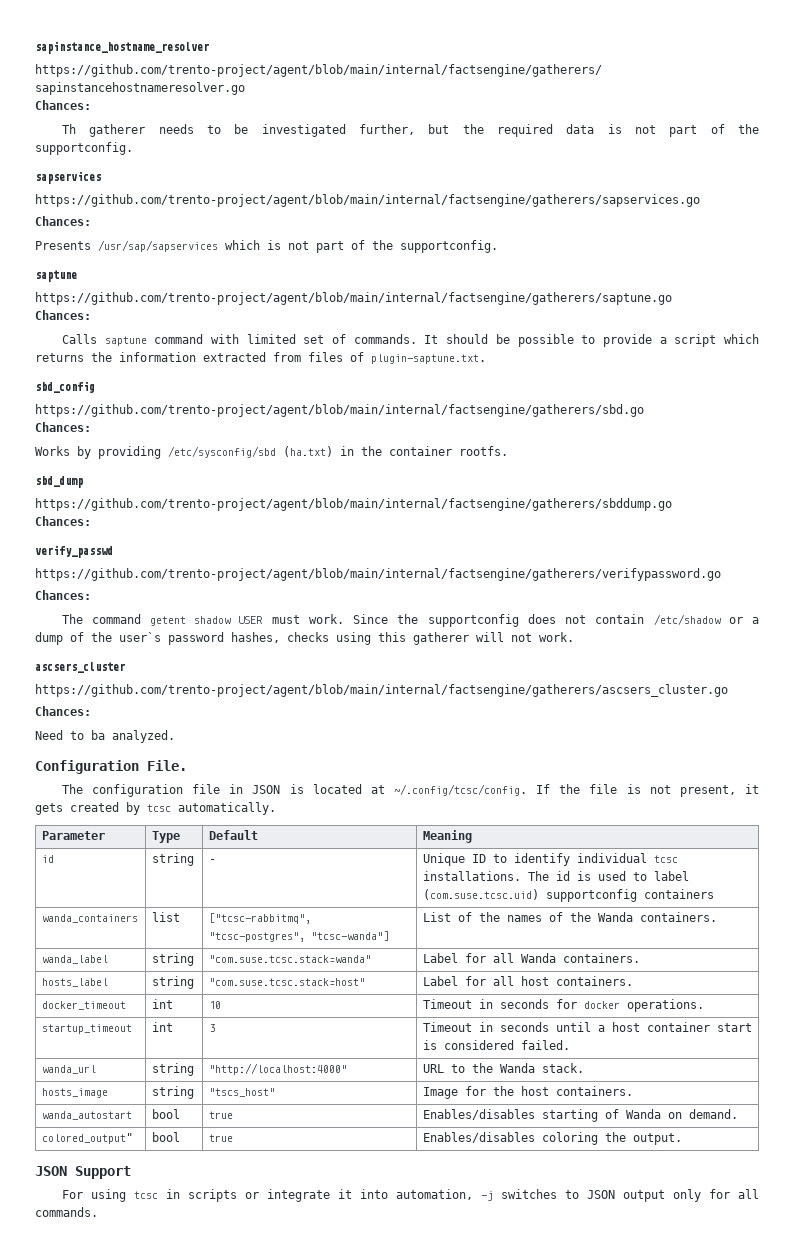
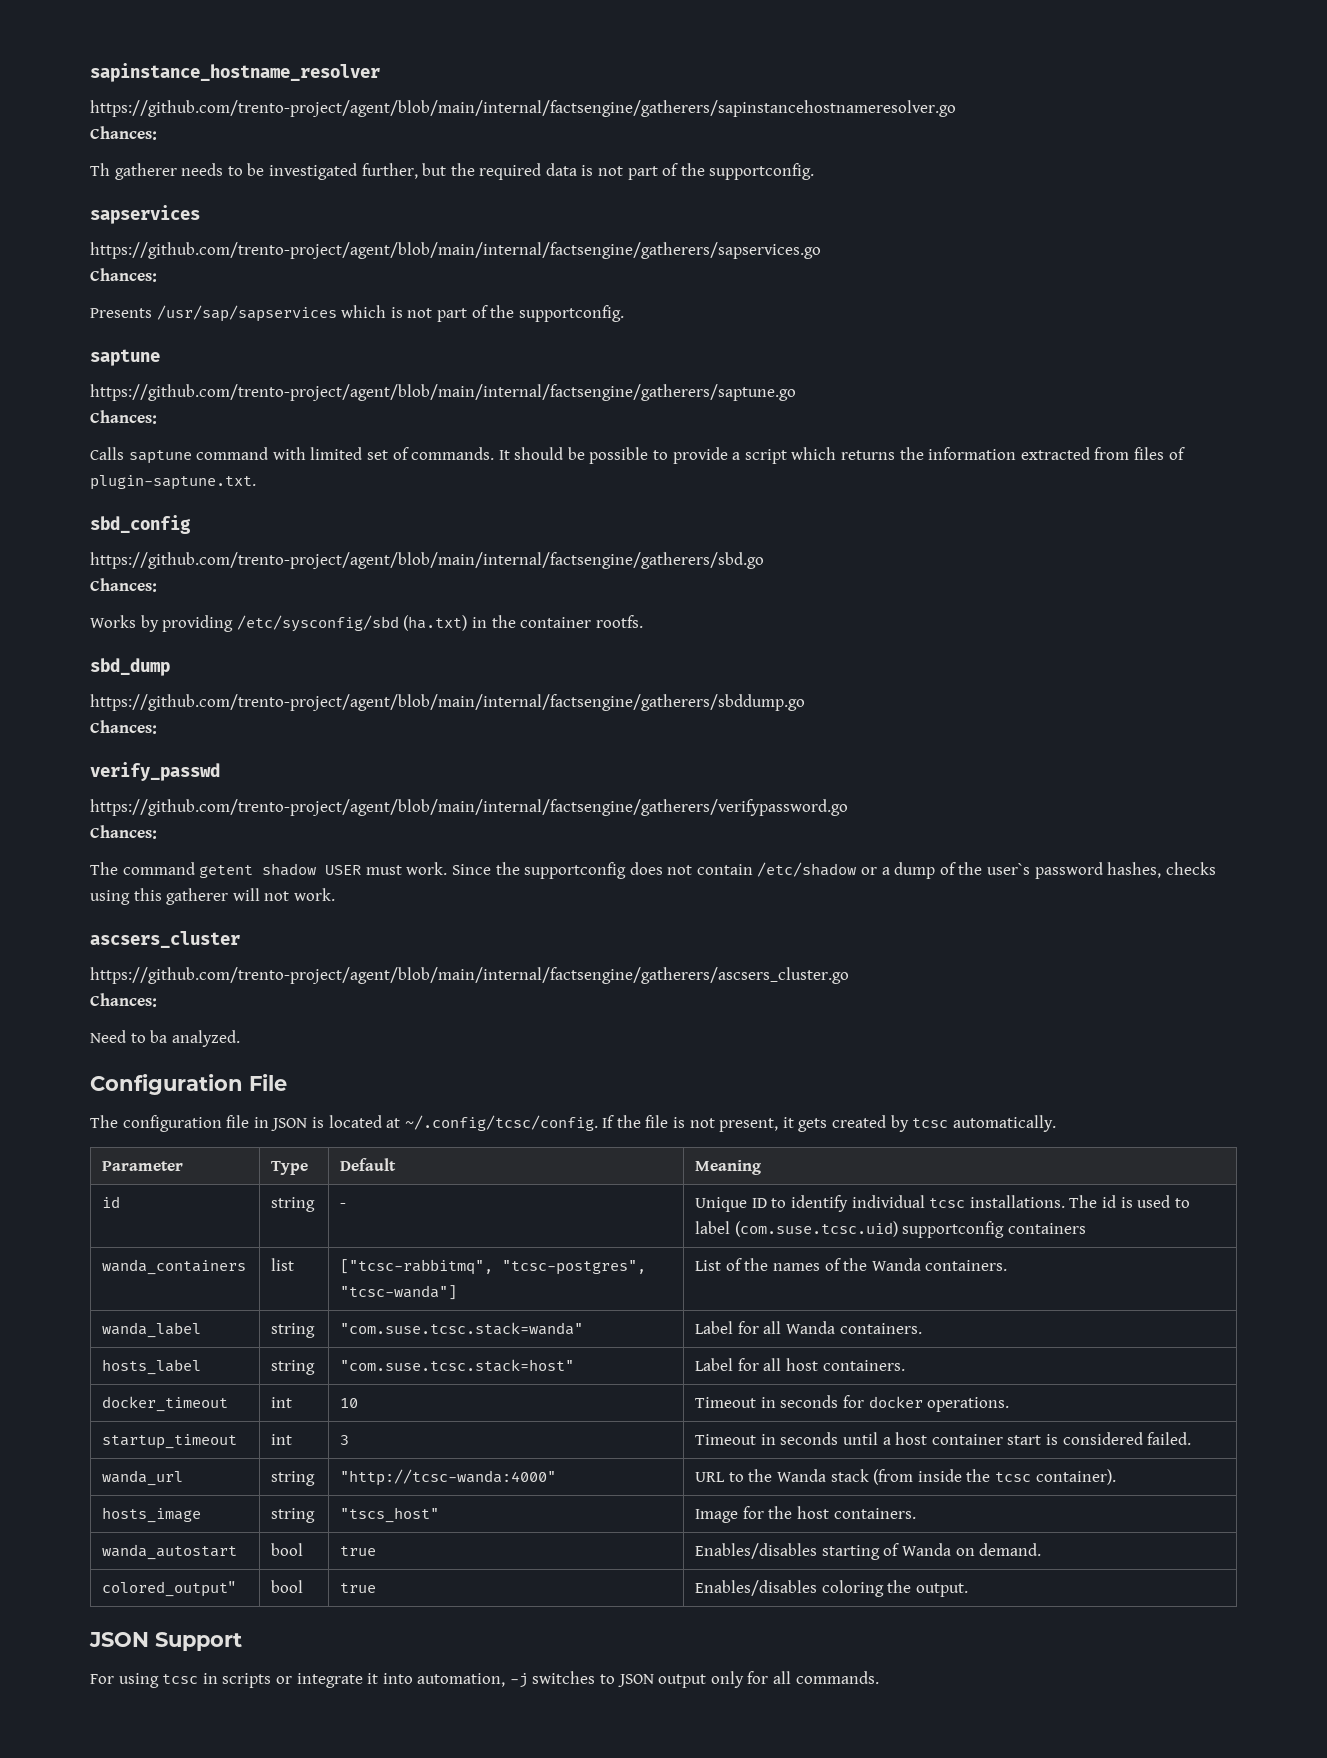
[147,760,187,771] File. -> [249,1074,287,1091] File
[208,1063,347,1075] "http://localhost:4000" -> [340,1469,557,1486] "http://tcsc-wanda:4000"
[541,1063,584,1073] stack. -> [830,1469,1116,1485] stack (from inside the tcsc container).

